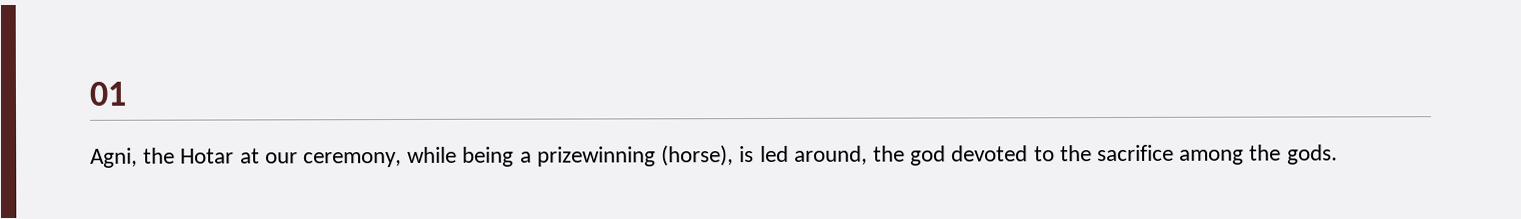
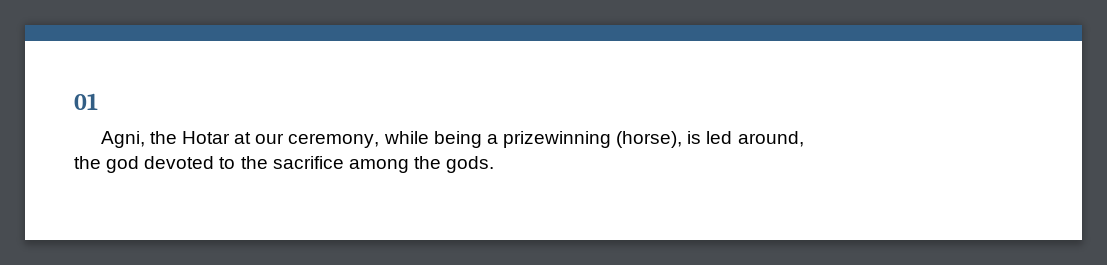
(868, 155) none -> (804, 139) //

